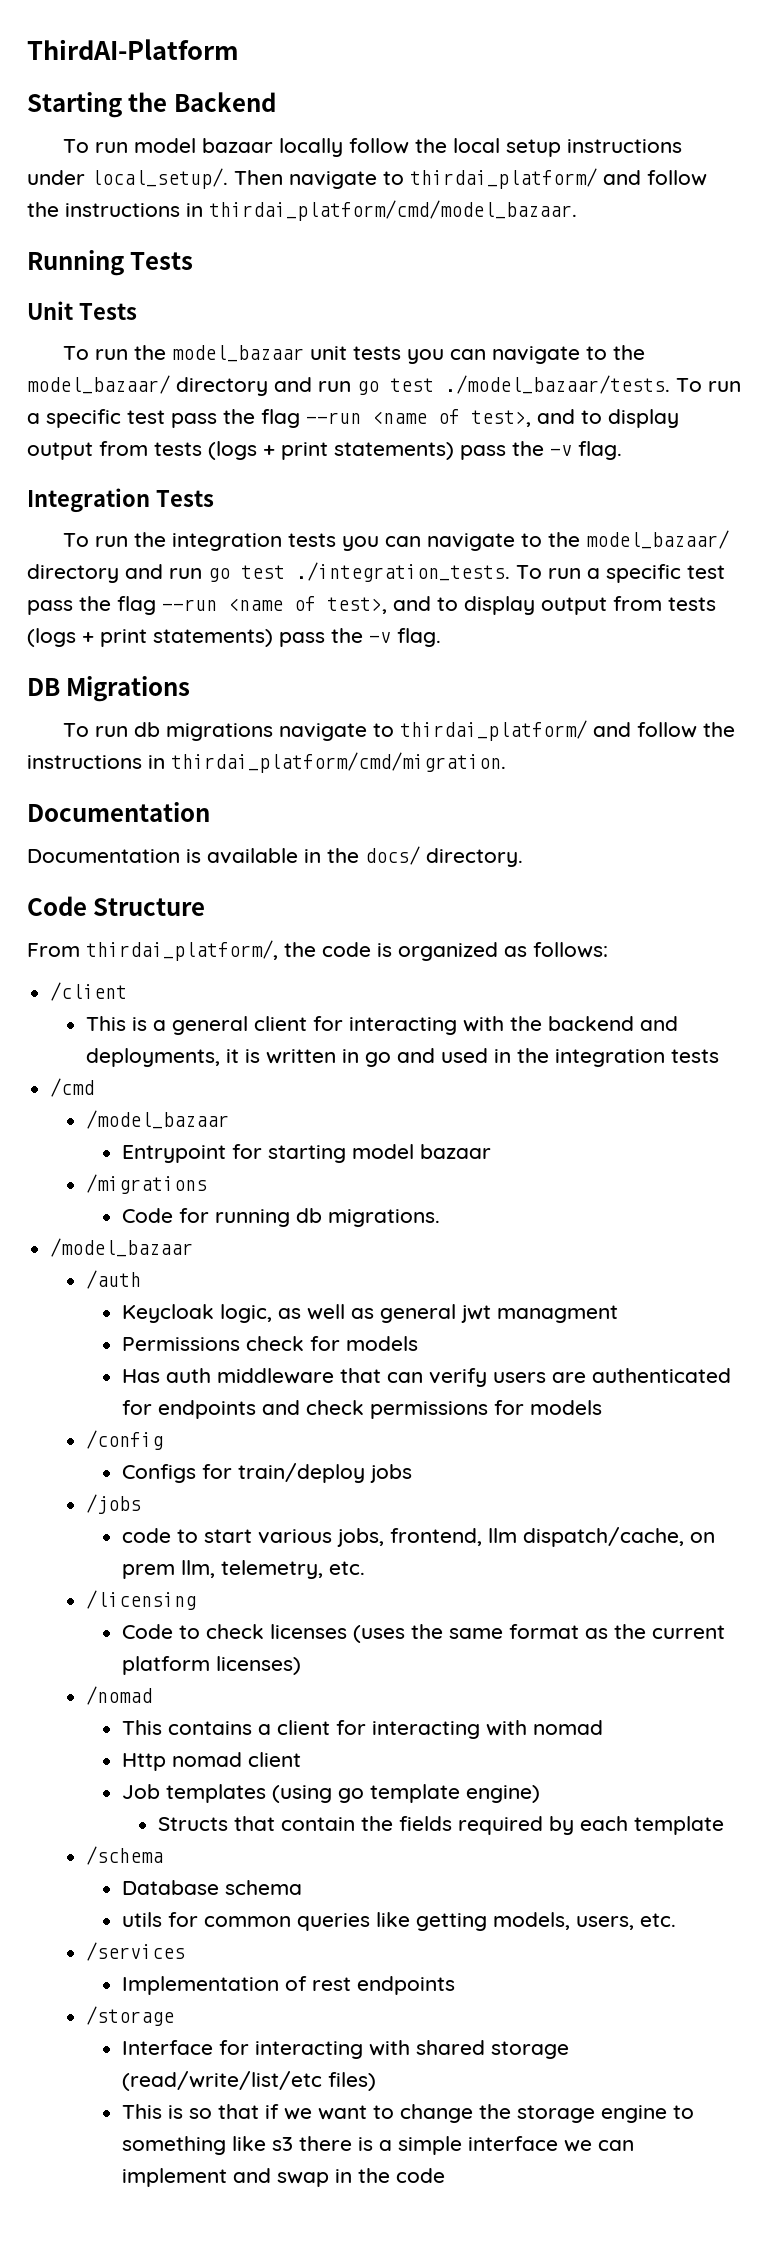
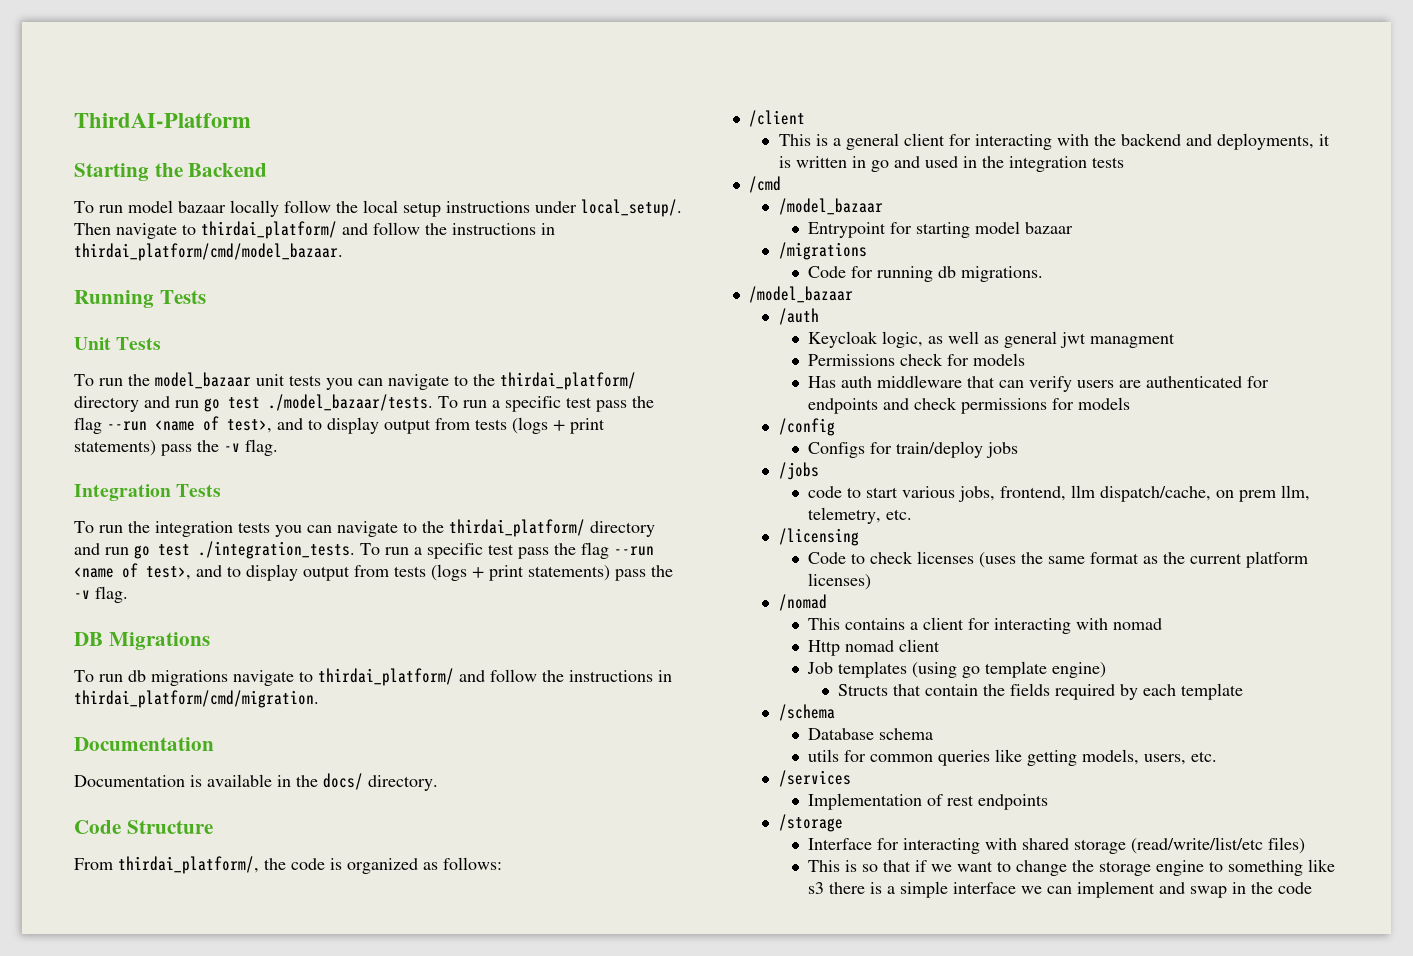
[27,375,170,394] model_bazaar/ -> [500,372,636,390] thirdai_platform/
[585,530,729,549] model_bazaar/ -> [449,519,585,537] thirdai_platform/

